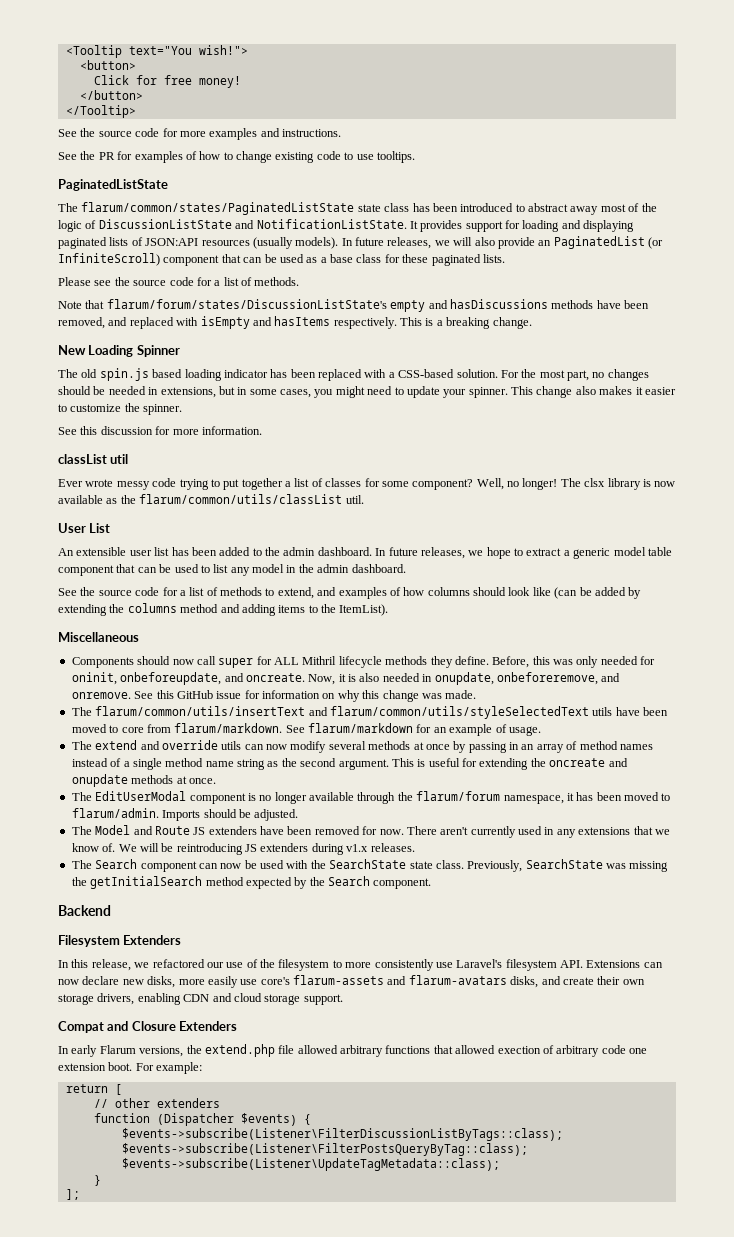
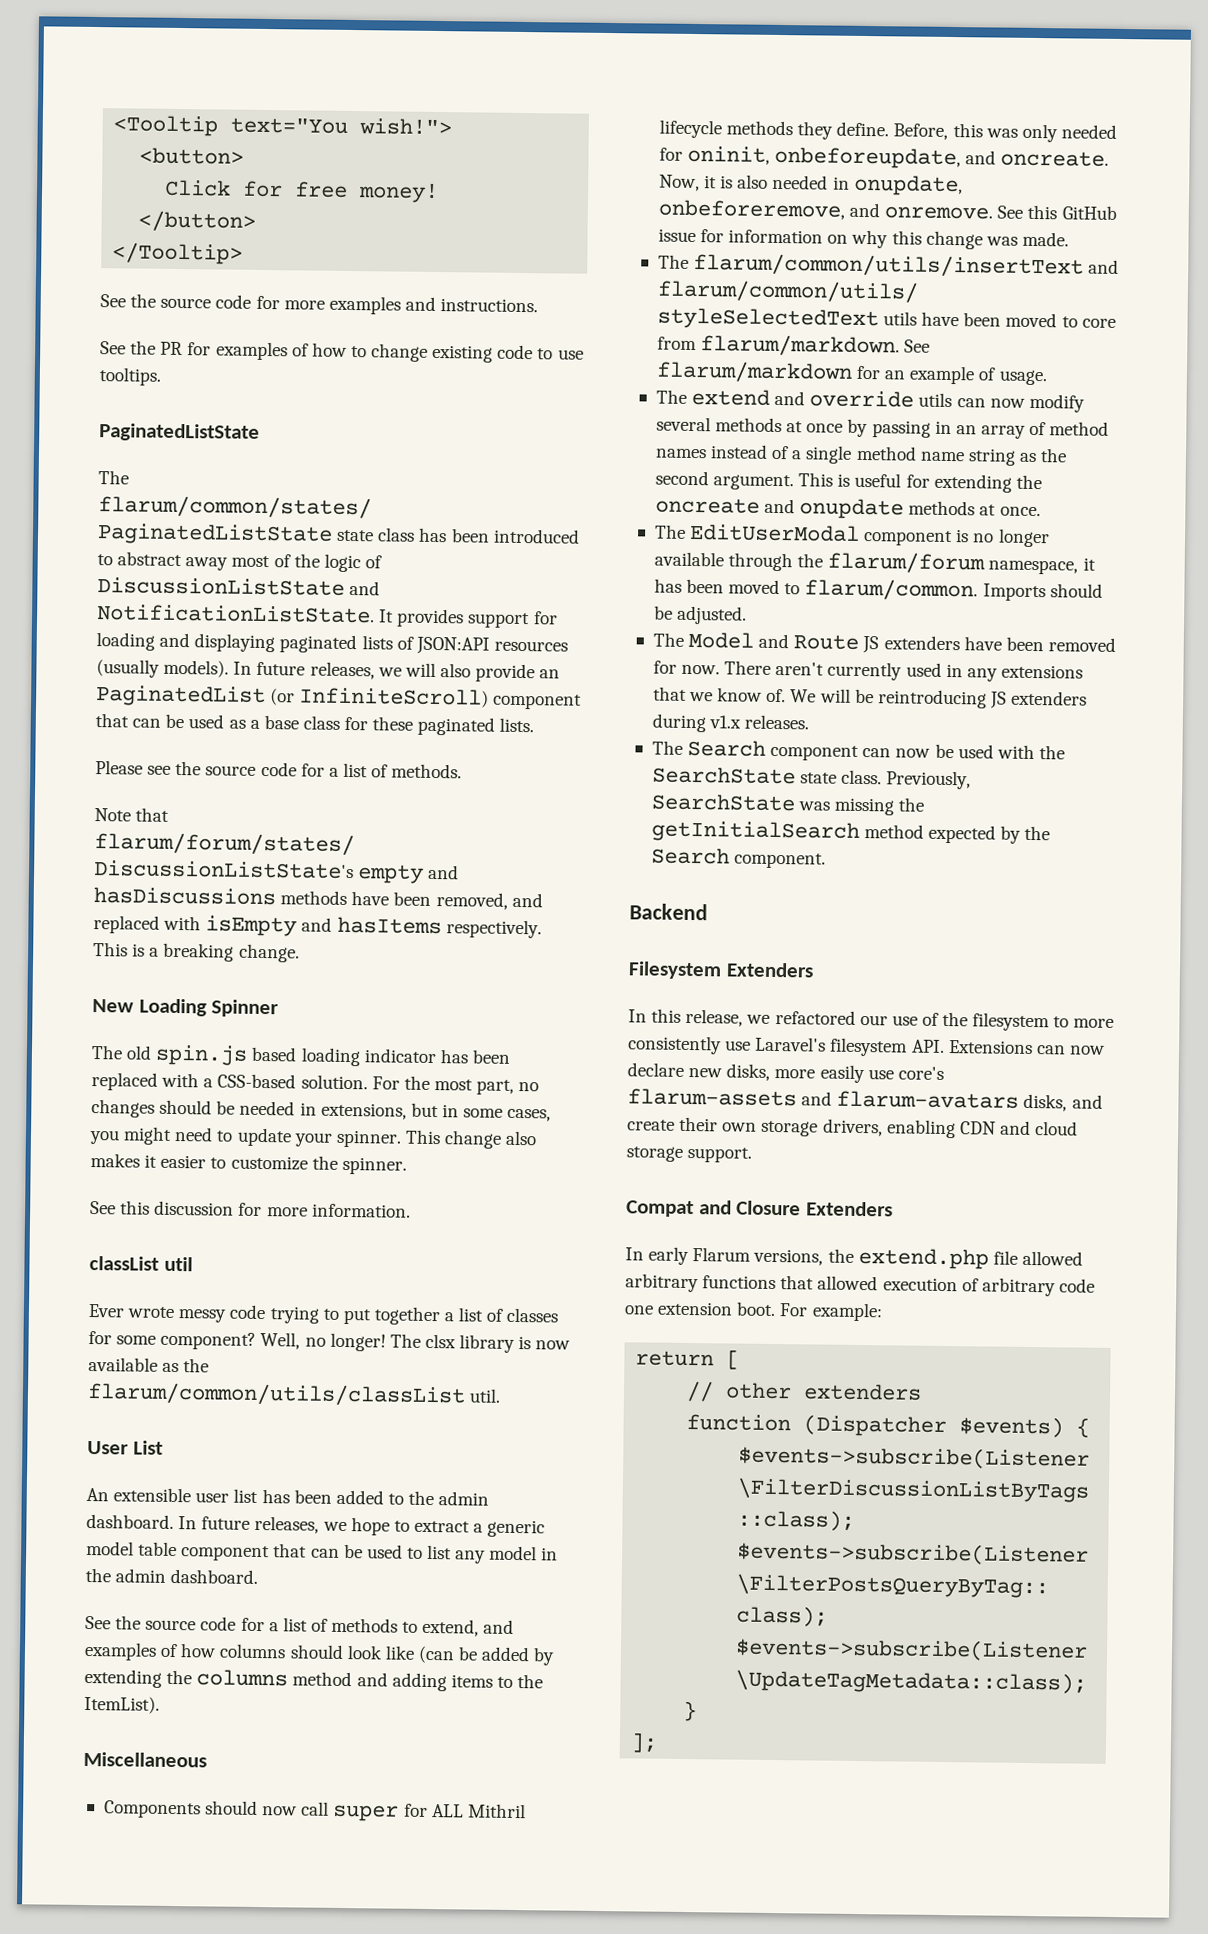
[71,808,159,818] flarum/admin. -> [804,578,979,601] flarum/common.
[497,1046,541,1054] exection -> [882,1277,958,1292] execution

